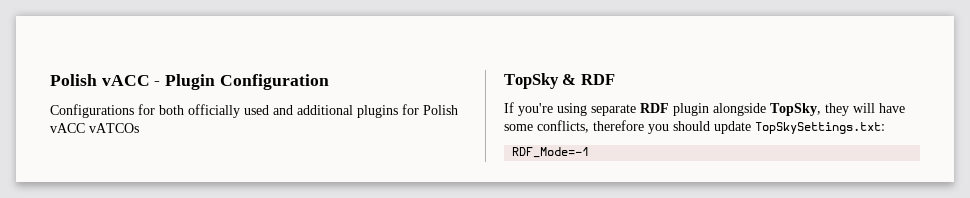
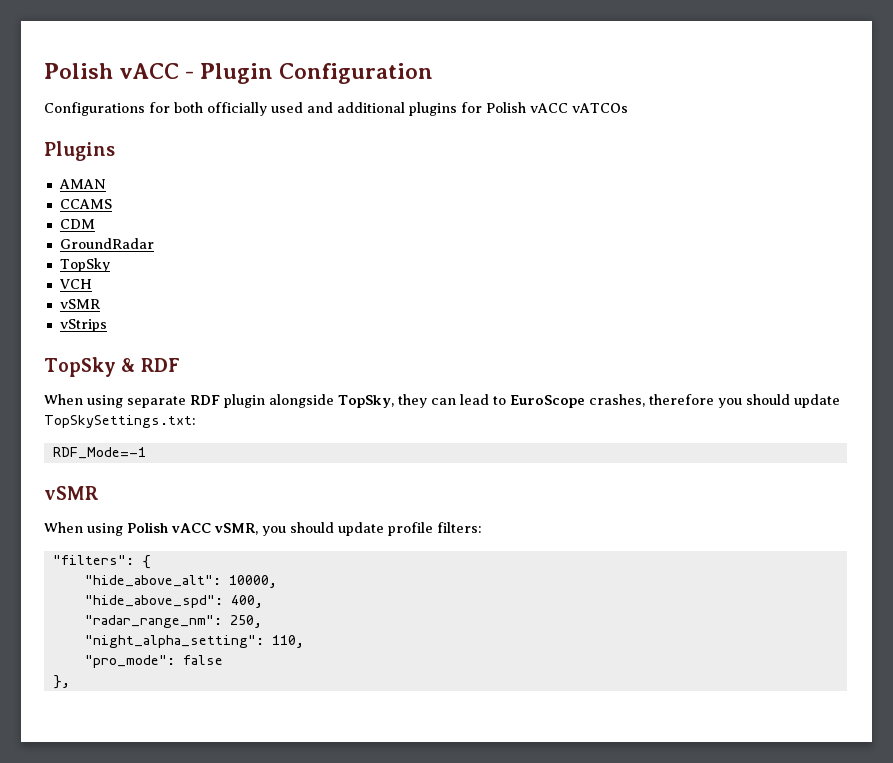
(139, 128) none -> [44,141,115,161] [58,179,106,189] [59,199,112,209] [59,219,95,229] [59,238,154,249] [59,258,110,272] [58,279,92,289] [59,299,100,309] [59,319,107,332] // Plugins // AMAN // CCAMS // CDM // GroundRadar // TopSky // VCH // vSMR // vStrips
[504,102,553,116] If you're -> [44,394,83,405] When
[853,103,905,113] [504,120,589,133] will have some conflicts, -> [430,394,645,408] can lead to EuroScope crashes,
(590, 152) none -> [44,486,99,500] [44,522,482,536] [52,555,151,569] [84,575,277,588] [84,595,263,608] [84,615,262,628] [84,635,304,648] [84,655,223,668] [52,675,70,689] // vSMR // When using Polish vACC vSMR, you should update profile filters: // "filters": { // "hide_above_alt": 10000, // "hide_above_spd": 400, // "radar_range_nm": 250, // "night_alpha_setting": 110, // "pro_mode": false // },

